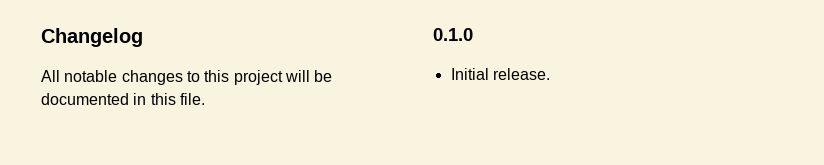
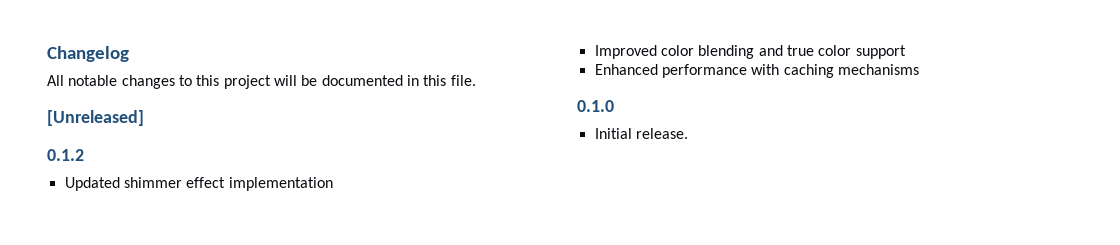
(205, 99) none -> [47,110,144,126] [47,149,84,161] [64,177,333,191] [594,45,906,59] [594,64,919,78] // [Unreleased] // 0.1.2 // Updated shimmer effect implementation // Improved color blending and true color support // Enhanced performance with caching mechanisms

